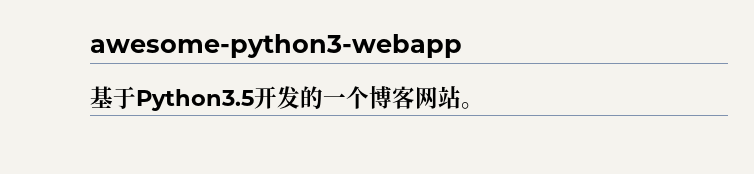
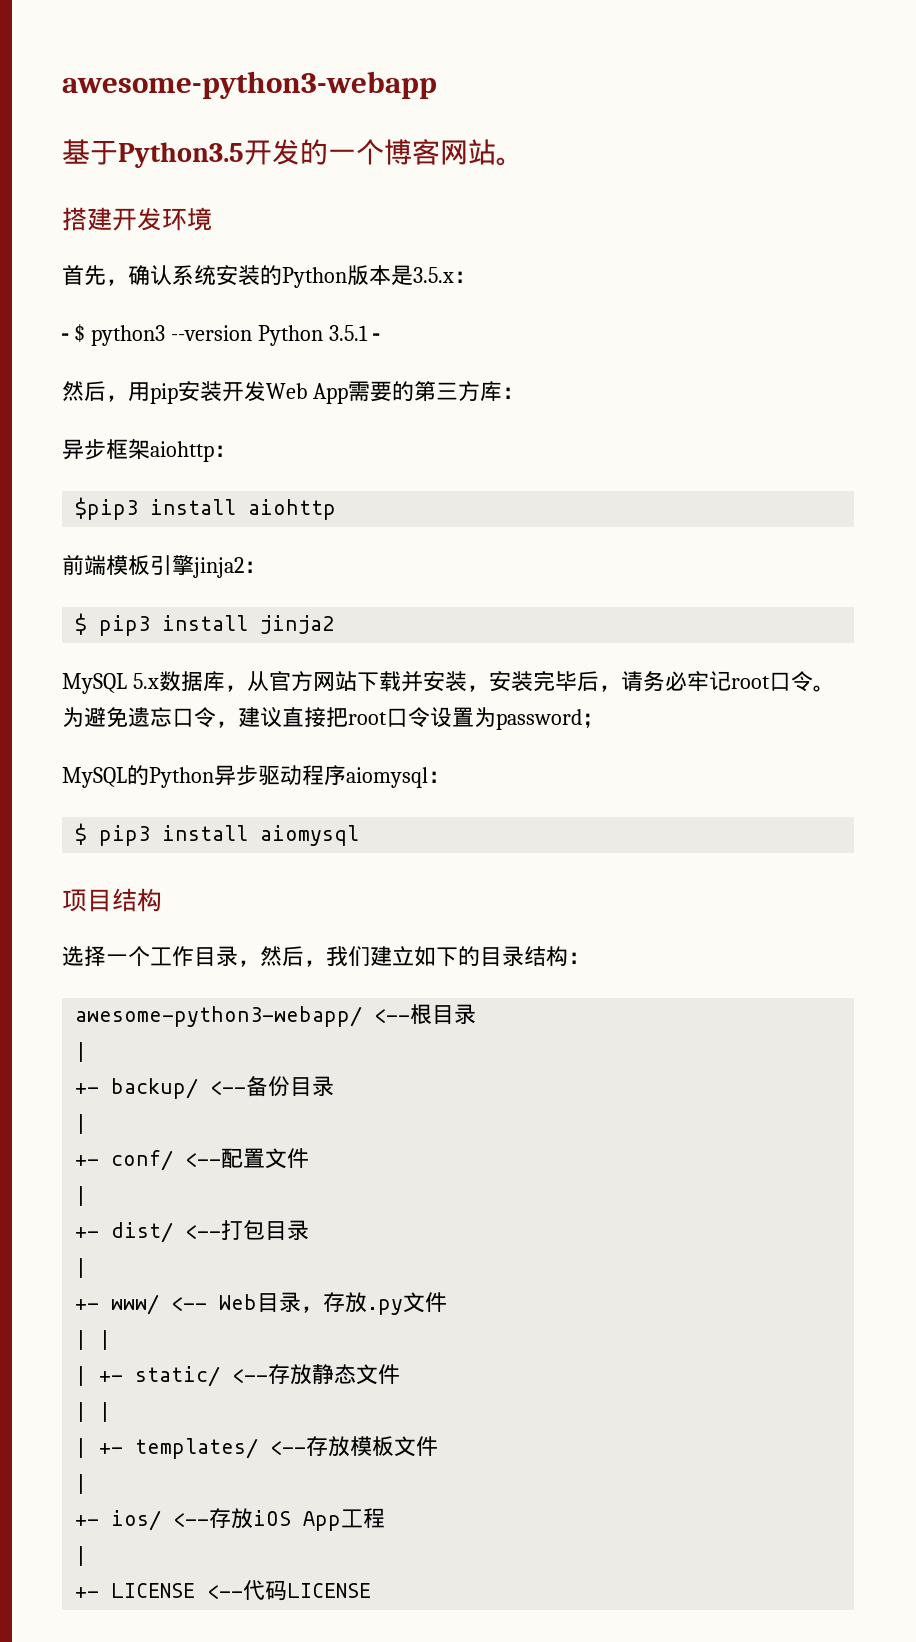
(484, 105) none -> [62,207,212,231] [62,265,476,288] [62,324,380,346] [62,381,524,404] [62,439,236,462] [75,497,337,520] [62,554,266,578] [75,613,335,636] [62,670,835,694] [62,707,604,730] [62,765,450,788] [75,823,360,846] [62,888,162,912] [62,946,590,967] [75,1004,477,1027] [75,1042,88,1062] [75,1076,335,1099] [75,1114,88,1134] [75,1148,310,1171] [75,1186,88,1206] [75,1220,310,1243] [75,1258,88,1278] [75,1292,448,1315] [75,1330,112,1350] [75,1364,401,1387] [75,1402,112,1422] [75,1436,439,1459] [75,1474,88,1494] [75,1508,386,1531] [75,1546,88,1566] [75,1580,372,1601] // 搭建开发环境 // 首先，确认系统安装的Python版本是3.5.x： // ··· $ python3 --version Python 3.5.1 ··· // 然后，用pip安装开发Web App需要的第三方库： // 异步框架aiohttp： // $pip3 install aiohttp // 前端模板引擎jinja2： // $ pip3 install jinja2 // MySQL 5.x数据库，从官方网站下载并安装，安装完毕后，请务必牢记root口令。为避免遗忘口令，建议直接把root口令设置为password； // MySQL的Python异步驱动程序aiomysql： // $ pip3 install aiomysql // 项目结构 // 选择一个工作目录，然后，我们建立如下的目录结构： // awesome-python3-webapp/ <--根目录 // | // +- backup/ <--备份目录 // | // +- conf/ <--配置文件 // | // +- dist/ <--打包目录 // | // +- www/ <-- Web目录，存放.py文件 // | | // | +- static/ <--存放静态文件 // | | // | +- templates/ <--存放模板文件 // | // +- ios/ <--存放iOS App工程 // | // +- LICENSE <--代码LICENSE

